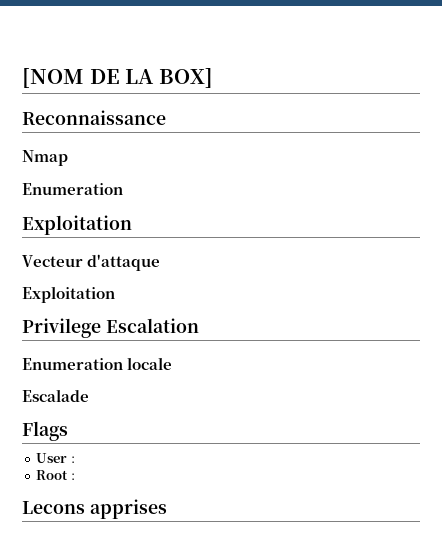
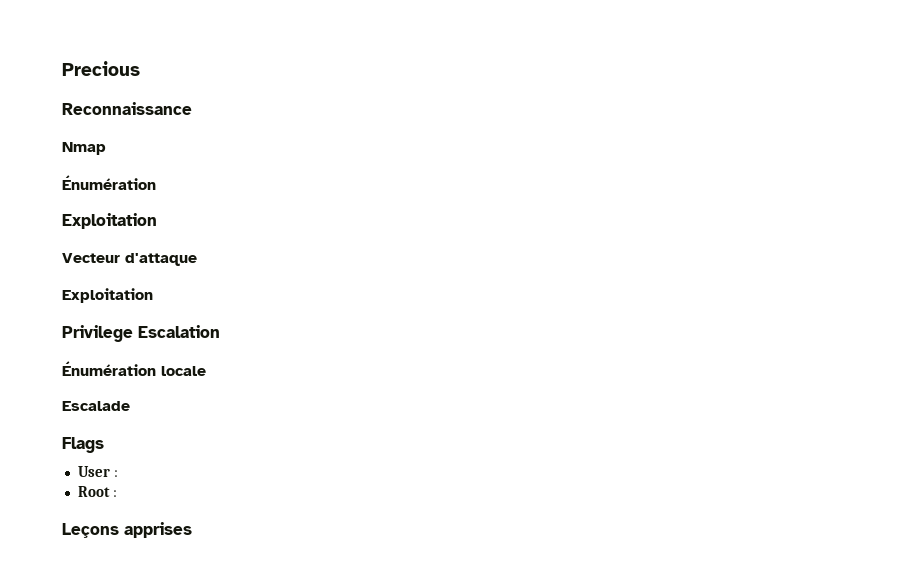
[22,68,213,88] [NOM DE LA BOX] -> [62,61,140,76] Precious
[22,183,123,195] Enumeration -> [62,175,156,190] Énumération
[22,358,123,370] Enumeration -> [62,361,156,376] Énumération
[22,501,85,514] Lecons -> [62,523,119,538] Leçons

